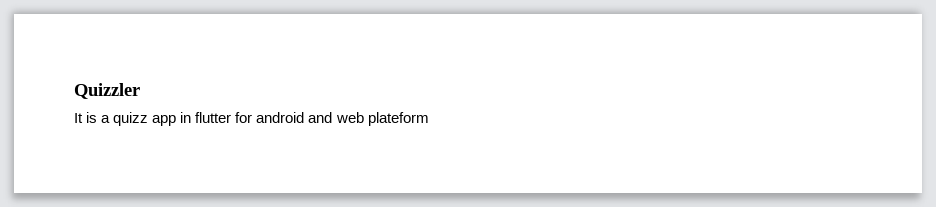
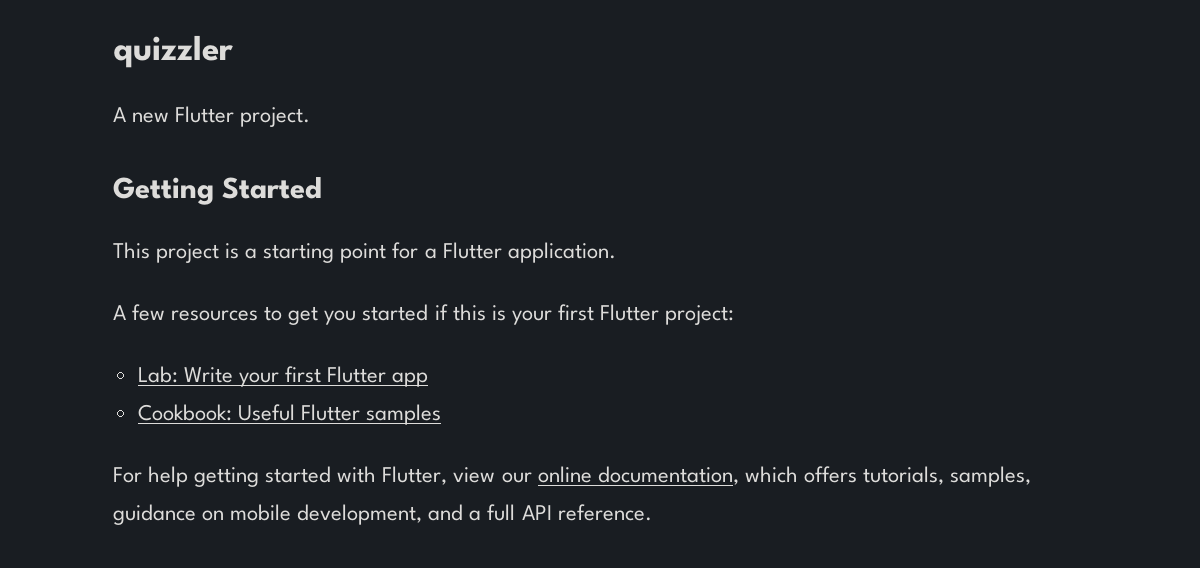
[74,83,140,99] [74,112,429,126] Quizzler // It is a quizz app in flutter for android and web plateform -> [113,35,233,68] [113,106,311,127] [113,177,323,205] [113,242,616,263] [113,304,734,325] [137,366,429,387] [137,404,441,425] [113,466,1031,487] [113,504,652,525] quizzler // A new Flutter project. // Getting Started // This project is a starting point for a Flutter application. // A few resources to get you started if this is your first Flutter project: // Lab: Write your first Flutter app // Cookbook: Useful Flutter samples // For help getting started with Flutter, view our online documentation, which offers tutorials, samples, guidance on mobile development, and a full API reference.

